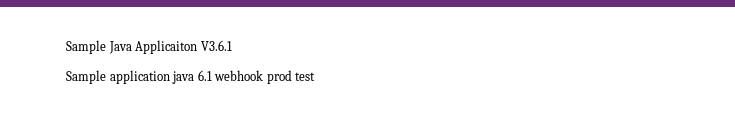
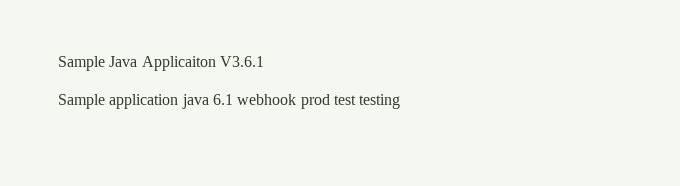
(316, 76) none -> [359,94,401,109] testing

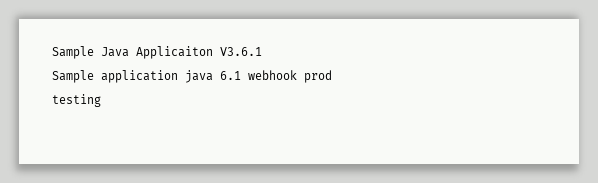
[333,95,356,105] test -> (332, 76) //

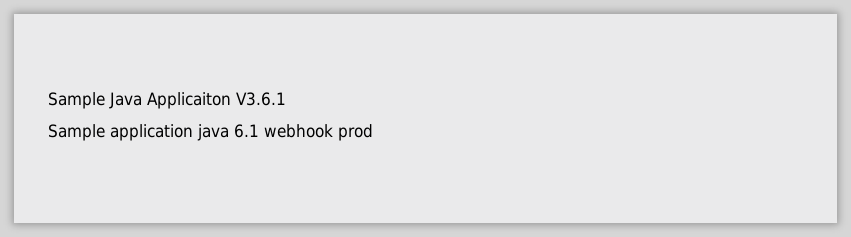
[52,94,101,107] // testing -> (373, 132) none

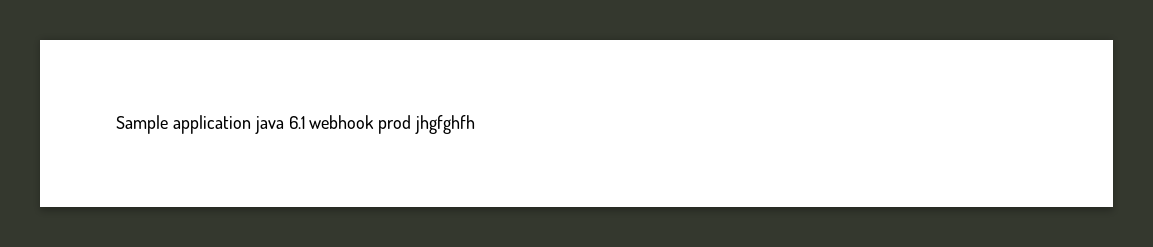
[48,92,286,109] [48,124,105,141] Sample Java Applicaiton V3.6.1 // Sample -> [116,115,168,134] Sample
(373, 132) none -> [415,115,476,134] jhgfghfh

